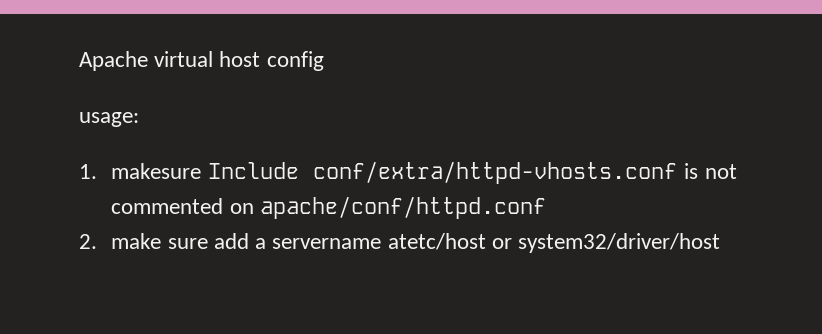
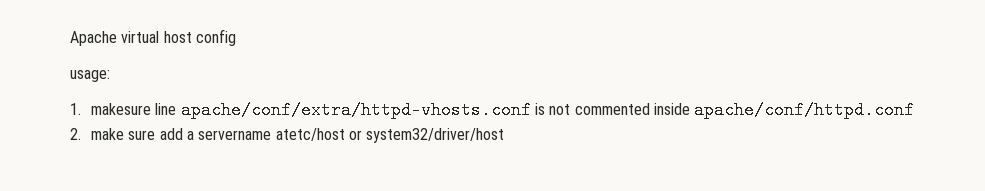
[208,161,678,184] Include conf/extra/httpd-vhosts.conf -> [155,101,531,119] line apache/conf/extra/httpd-vhosts.conf
[229,203,254,214] on -> [653,103,690,115] inside

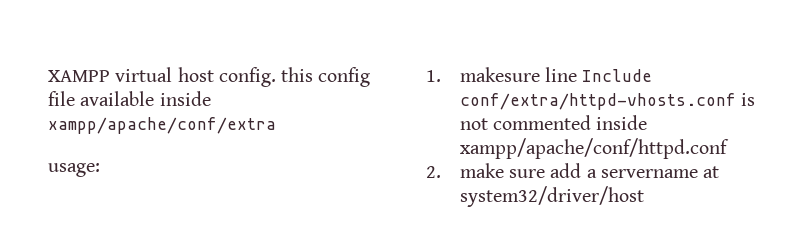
[70,31,117,46] Apache -> [48,70,110,82] XAMPP
(192, 37) none -> [218,67,314,87] config. this
(236, 37) none -> [48,91,211,106] [48,117,276,134] file available inside xampp/apache/conf/extra
[180,101,531,119] apache/conf/extra/httpd-vhosts.conf -> [582,69,653,82] [459,93,736,110] Include conf/extra/httpd-vhosts.conf
[694,101,915,119] apache/conf/httpd.conf -> [459,138,729,159] xampp/apache/conf/httpd.conf
[275,128,362,141] atetc/host or -> [703,166,720,178] at

